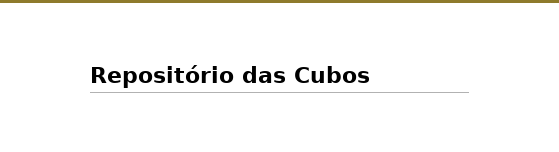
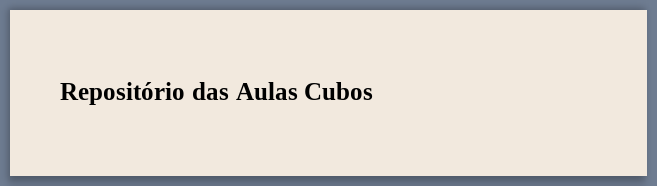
(286, 74) none -> [235,82,298,100] Aulas

